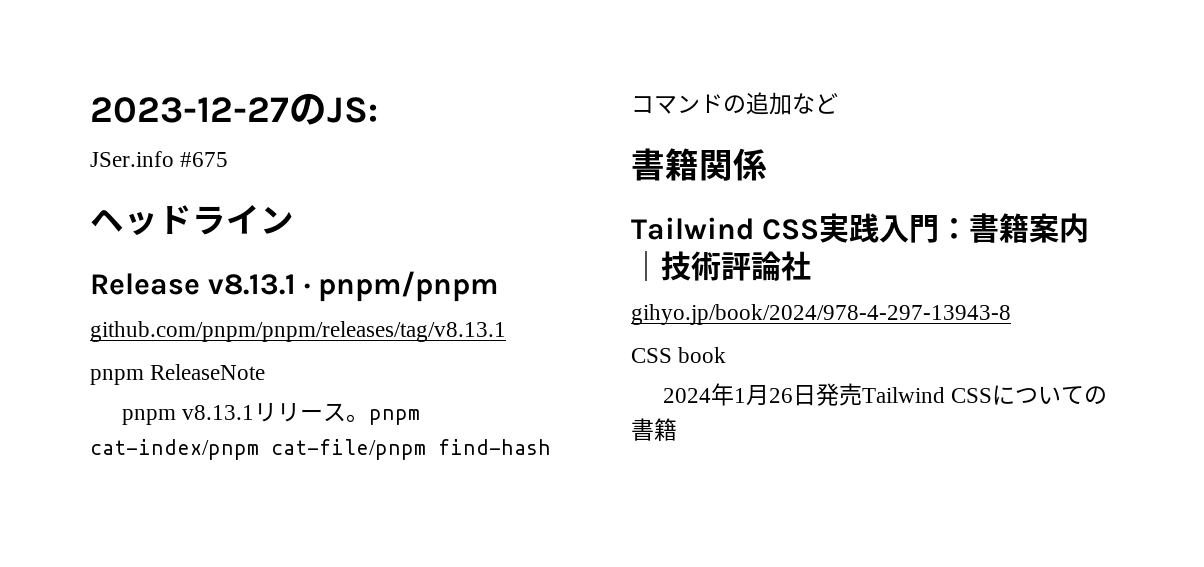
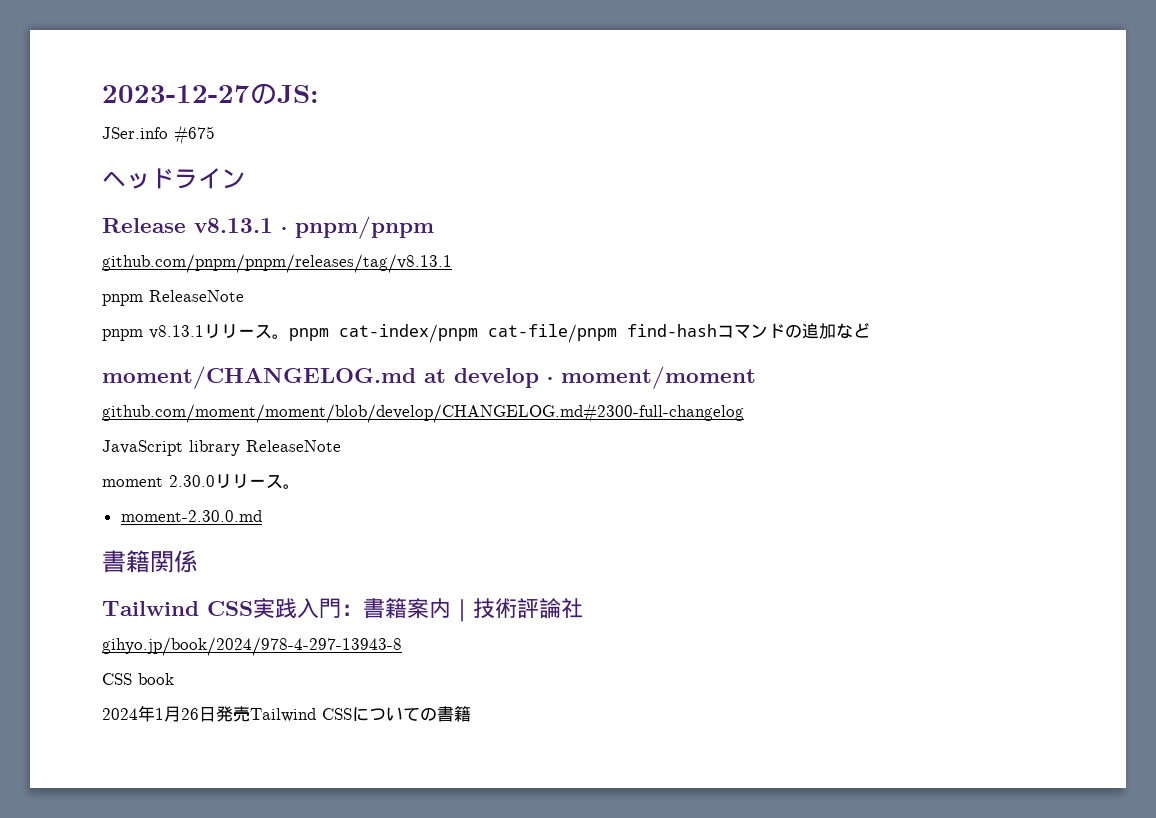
(838, 103) none -> [102,366,756,389] [102,403,744,423] [102,440,341,456] [102,474,300,489] [120,510,262,522] // moment/CHANGELOG.md at develop · moment/moment // github.com/moment/moment/blob/develop/CHANGELOG.md#2300-full-changelog // JavaScript library ReleaseNote // moment 2.30.0リリース。 // moment-2.30.0.md

